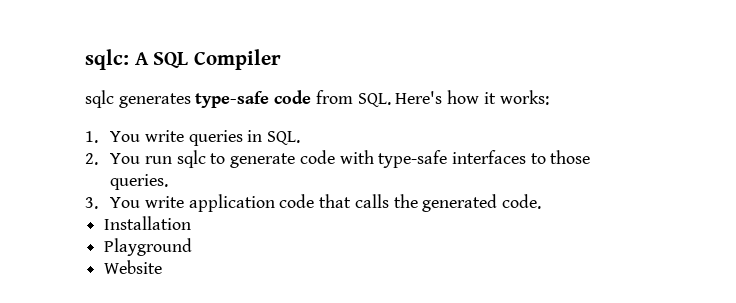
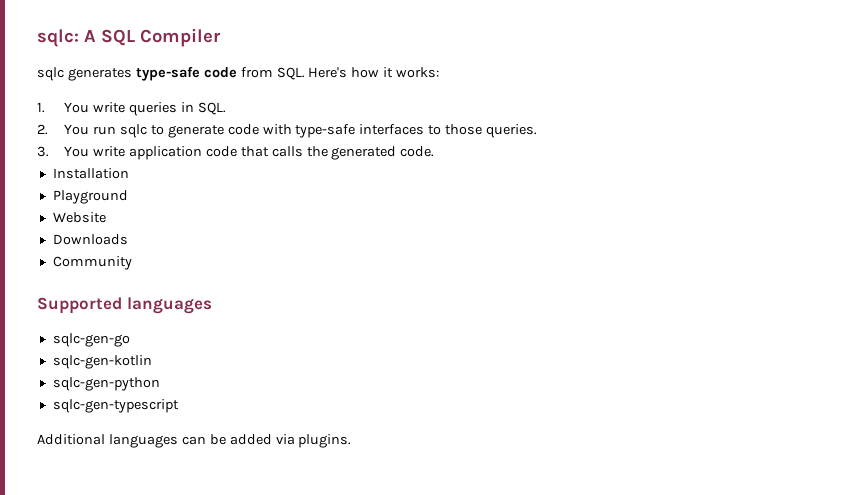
(163, 267) none -> [52,234,128,245] [52,256,132,270] [37,297,212,314] [52,333,130,347] [52,355,152,369] [52,377,160,391] [52,399,179,413] [37,434,352,448] // Downloads // Community // Supported languages // sqlc-gen-go // sqlc-gen-kotlin // sqlc-gen-python // sqlc-gen-typescript // Additional languages can be added via plugins.

